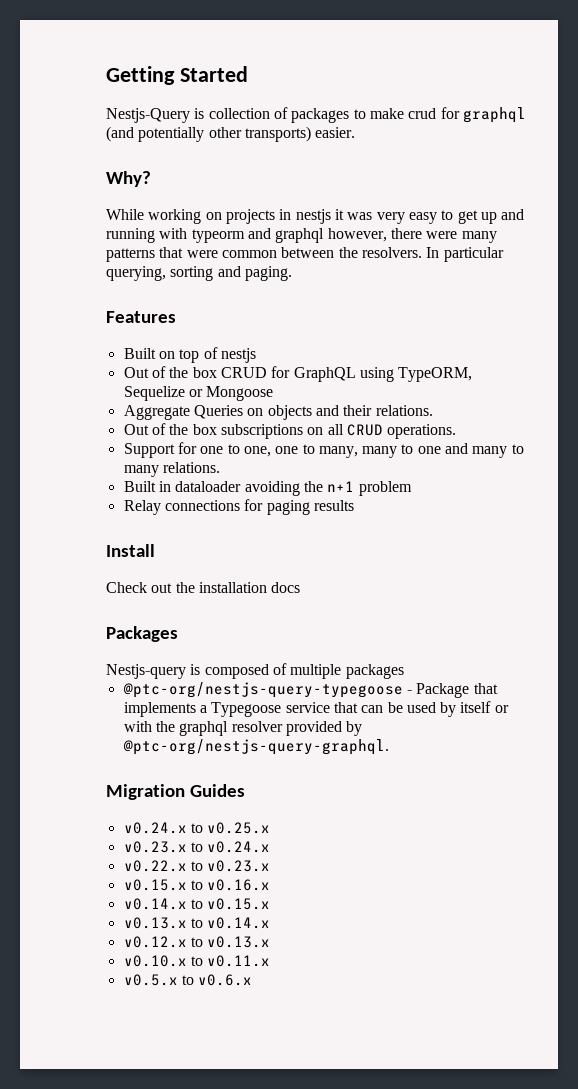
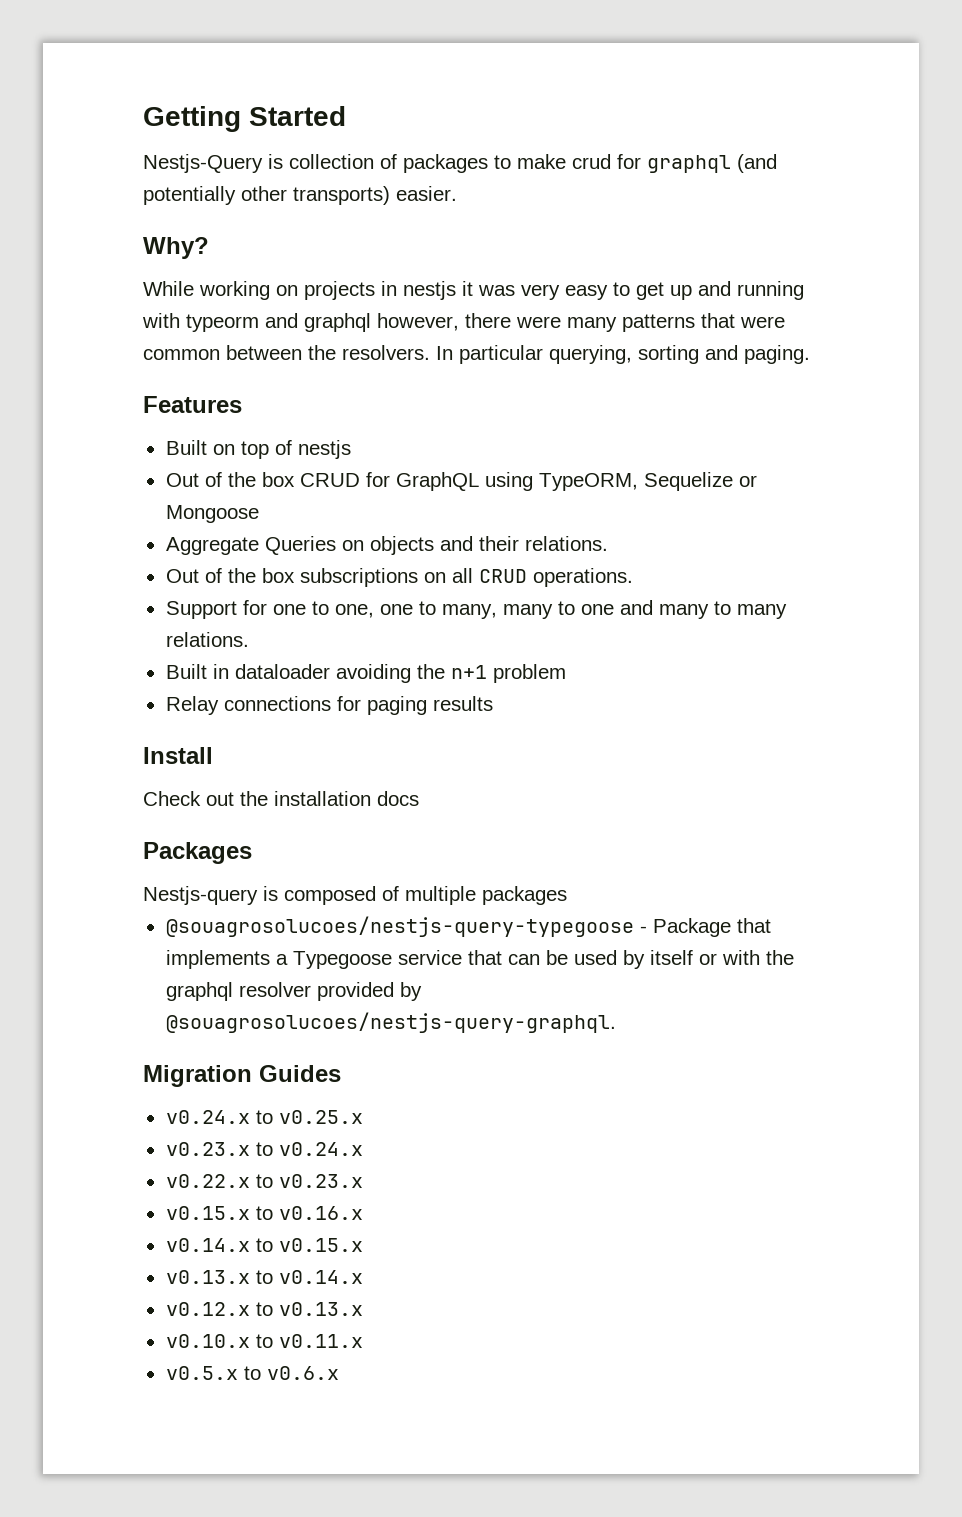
[122,682,403,698] @ptc-org/nestjs-query-typegoose -> [165,916,634,937] @souagrosolucoes/nestjs-query-typegoose
[122,739,389,755] @ptc-org/nestjs-query-graphql. -> [165,1012,616,1033] @souagrosolucoes/nestjs-query-graphql.

